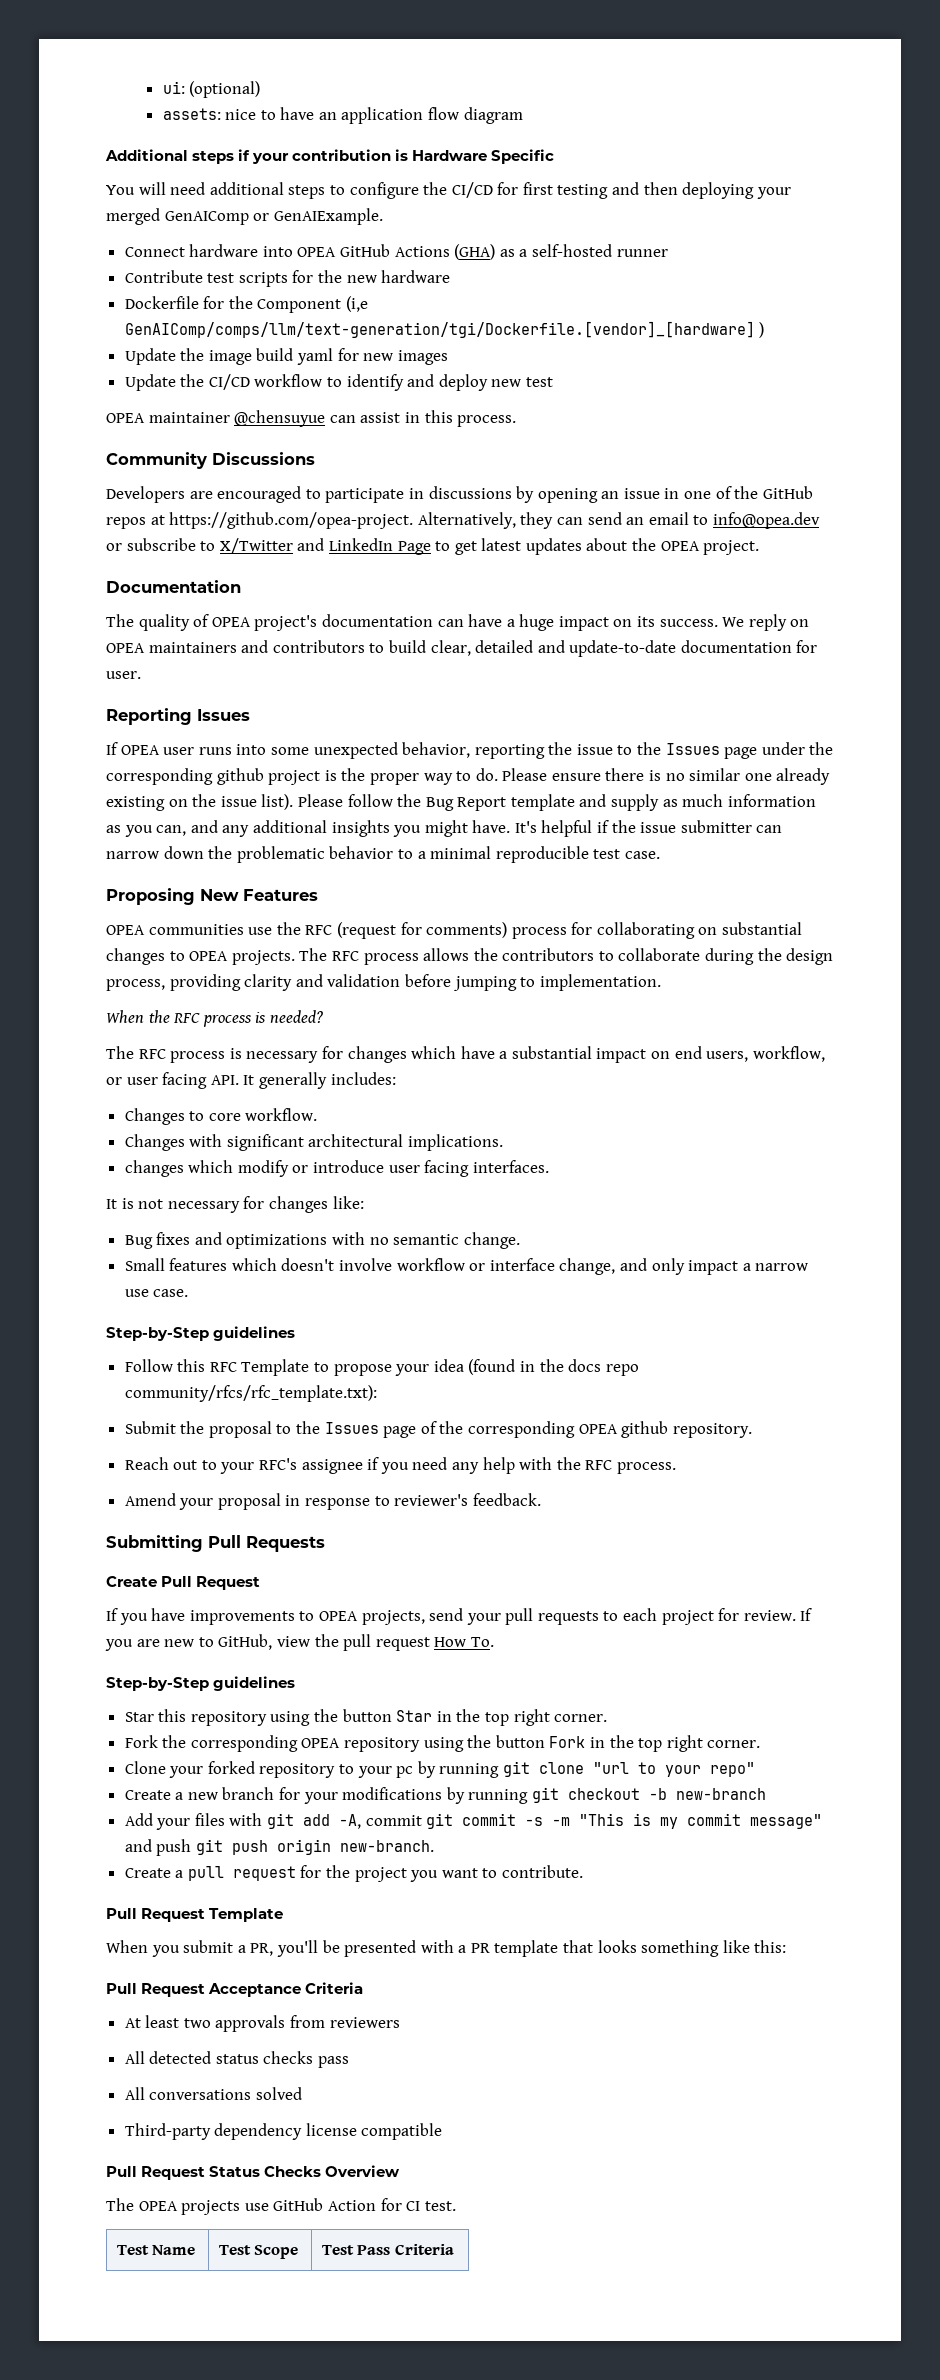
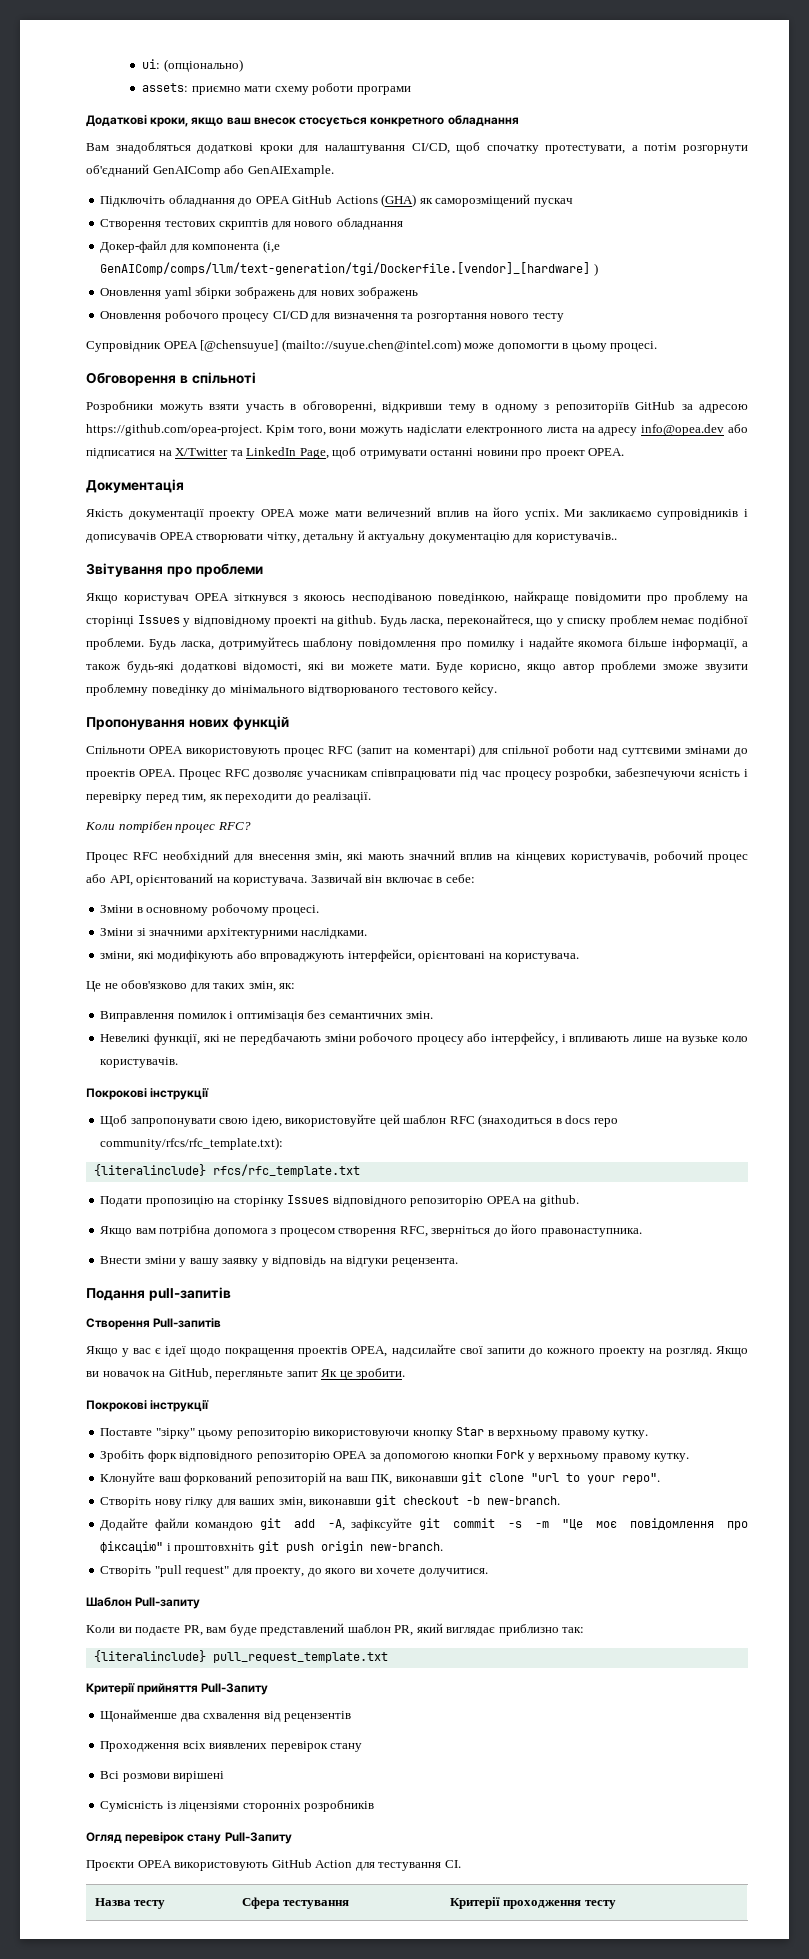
[189,81,261,98] (optional) -> [163,59,243,72] (опціонально)
[225,107,523,124] [105,149,555,164] [106,182,791,199] [106,208,383,225] [124,244,668,260] [124,270,451,287] [124,296,369,313] [124,321,765,338] [124,348,448,365] [124,374,554,391] [106,410,517,427] [106,452,315,469] [106,486,813,503] [106,512,820,529] [106,538,760,555] [106,580,241,593] [106,614,810,631] [106,640,818,657] [106,671,141,679] [106,708,250,725] [106,742,834,759] [106,768,831,785] [106,794,816,811] [106,820,783,837] [106,846,660,863] [106,888,318,905] [106,922,803,939] [106,948,834,965] [106,974,661,991] [106,1010,323,1027] [106,1046,825,1063] [106,1072,396,1089] [124,1108,318,1125] [124,1134,504,1151] [124,1160,549,1177] [106,1196,364,1213] [124,1232,520,1249] [124,1258,809,1275] [124,1289,189,1297] [106,1326,296,1341] [124,1359,639,1376] [124,1385,377,1402] [124,1421,752,1438] [124,1457,676,1474] [124,1493,541,1510] [106,1535,325,1552] [106,1576,261,1590] [106,1608,813,1625] [105,1634,494,1651] [106,1676,296,1691] [124,1709,608,1726] [124,1735,761,1752] [124,1761,500,1778] nice to have an application flow diagram // Additional steps if your contribution is Hardware Specific // You will need additional steps to configure the CI/CD for first testing and then deploying your merged GenAIComp or GenAIExample. // Connect hardware into OPEA GitHub Actions (GHA) as a self-hosted runner // Contribute test scripts for the new hardware // Dockerfile for the Component (i,e GenAIComp/comps/llm/text-generation/tgi/Dockerfile.[vendor]_[hardware] ) // Update the image build yaml for new images // Update the CI/CD workflow to identify and deploy new test // OPEA maintainer @chensuyue can assist in this process. // Community Discussions // Developers are encouraged to participate in discussions by opening an issue in one of the GitHub repos at https://github.com/opea-project. Alternatively, they can send an email to info@opea.dev or subscribe to X/Twitter and LinkedIn Page to get latest updates about the OPEA project. // Documentation // The quality of OPEA project's documentation can have a huge impact on its success. We reply on OPEA maintainers and contributors to build clear, detailed and update-to-date documentation for user. // Reporting Issues // If OPEA user runs into some unexpected behavior, reporting the issue to the Issues page under the corresponding github project is the proper way to do. Please ensure there is no similar one already existing on the issue list). Please follow the Bug Report template and supply as much information as you can, and any additional insights you might have. It's helpful if the issue submitter can narrow down the problematic behavior to a minimal reproducible test case. // Proposing New Features // OPEA communities use the RFC (request for comments) process for collaborating on substantial changes to OPEA projects. The RFC process allows the contributors to collaborate during the design process, providing clarity and validation before jumping to implementation. // When the RFC process is needed? // The RFC process is necessary for changes which have a substantial impact on end users, workflow, or user facing API. It generally includes: // Changes to core workflow. // Changes with significant architectural implications. // changes which modify or introduce user facing interfaces. // It is not necessary for changes like: // Bug fixes and optimizations with no semantic change. // Small features which doesn't involve workflow or interface change, and only impact a narrow use case. // Step-by-Step guidelines // Follow this RFC Template to propose your idea (found in the docs repo community/rfcs/rfc_template.txt): // Submit the proposal to the Issues page of the corresponding OPEA github repository. // Reach out to your RFC's assignee if you need any help with the RFC process. // Amend your proposal in response to reviewer's feedback. // Submitting Pull Requests // Create Pull Request // If you have improvements to OPEA projects, send your pull requests to each project for review. If you are new to GitHub, view the pull request How To. // Step-by-Step guidelines // Star this repository using the button Star in the top right corner. // Fork the corresponding OPEA repository using the button Fork in the top right corner. // Clone your forked repository to your pc by running -> [191,83,411,95] [86,115,519,127] [86,142,749,154] [86,164,334,177] [100,194,573,207] [100,218,403,230] [100,240,280,253] [100,262,598,276] [100,287,419,299] [100,310,564,322] [86,339,658,352] [86,372,256,386] [86,401,748,413] [86,424,749,436] [86,447,625,459] [86,479,184,493] [86,507,748,520] [86,530,617,543] [86,563,263,577] [86,591,749,604] [86,614,748,627] [86,637,748,650] [86,661,748,673] [86,683,498,696] [86,716,289,730] [86,744,748,757] [86,768,748,780] [86,792,372,803] [85,821,251,833] [86,850,748,863] [86,873,475,886] [100,904,320,916] [100,928,368,939] [100,949,580,962] [86,980,296,992] [100,1010,434,1022] [100,1032,748,1045] [100,1057,179,1068] [86,1088,210,1100] [100,1114,618,1127] [100,1137,284,1150] [93,1164,360,1177] [100,1195,579,1207] [100,1224,642,1237] [100,1256,458,1267] [86,1287,231,1301] [86,1318,222,1330] [86,1344,748,1357] [86,1368,406,1380] [86,1400,210,1412] [100,1427,649,1439] [100,1450,690,1462] [100,1472,458,1485] приємно мати схему роботи програми // Додаткові кроки, якщо ваш внесок стосується конкретного обладнання // Вам знадобляться додаткові кроки для налаштування CI/CD, щоб спочатку протестувати, а потім розгорнути об'єднаний GenAIComp або GenAIExample. // Підключіть обладнання до OPEA GitHub Actions (GHA) як саморозміщений пускач // Створення тестових скриптів для нового обладнання // Докер-файл для компонента (i,e GenAIComp/comps/llm/text-generation/tgi/Dockerfile.[vendor]_[hardware] ) // Оновлення yaml збірки зображень для нових зображень // Оновлення робочого процесу CI/CD для визначення та розгортання нового тесту // Супровідник OPEA [@chensuyue] (mailto://suyue.chen@intel.com) може допомогти в цьому процесі. // Обговорення в спільноті // Розробники можуть взяти участь в обговоренні, відкривши тему в одному з репозиторіїв GitHub за адресою https://github.com/opea-project. Крім того, вони можуть надіслати електронного листа на адресу info@opea.dev або підписатися на X/Twitter та LinkedIn Page, щоб отримувати останні новини про проект OPEA. // Документація // Якість документації проекту OPEA може мати величезний вплив на його успіх. Ми закликаємо супровідників і дописувачів OPEA створювати чітку, детальну й актуальну документацію для користувачів.. // Звітування про проблеми // Якщо користувач OPEA зіткнувся з якоюсь несподіваною поведінкою, найкраще повідомити про проблему на сторінці Issues у відповідному проекті на github. Будь ласка, переконайтеся, що у списку проблем немає подібної проблеми. Будь ласка, дотримуйтесь шаблону повідомлення про помилку і надайте якомога більше інформації, а також будь-які додаткові відомості, які ви можете мати. Буде корисно, якщо автор проблеми зможе звузити проблемну поведінку до мінімального відтворюваного тестового кейсу. // Пропонування нових функцій // Спільноти OPEA використовують процес RFC (запит на коментарі) для спільної роботи над суттєвими змінами до проектів OPEA. Процес RFC дозволяє учасникам співпрацювати під час процесу розробки, забезпечуючи ясність і перевірку перед тим, як переходити до реалізації. // Коли потрібен процес RFC? // Процес RFC необхідний для внесення змін, які мають значний вплив на кінцевих користувачів, робочий процес або API, орієнтований на користувача. Зазвичай він включає в себе: // Зміни в основному робочому процесі. // Зміни зі значними архітектурними наслідками. // зміни, які модифікують або впроваджують інтерфейси, орієнтовані на користувача. // Це не обов'язково для таких змін, як: // Виправлення помилок і оптимізація без семантичних змін. // Невеликі функції, які не передбачають зміни робочого процесу або інтерфейсу, і впливають лише на вузьке коло користувачів. // Покрокові інструкції // Щоб запропонувати свою ідею, використовуйте цей шаблон RFC (знаходиться в docs repo community/rfcs/rfc_template.txt): // {literalinclude} rfcs/rfc_template.txt // Подати пропозицію на сторінку Issues відповідного репозиторію OPEA на github. // Якщо вам потрібна допомога з процесом створення RFC, зверніться до його правонаступника. // Внести зміни у вашу заявку у відповідь на відгуки рецензента. // Подання pull-запитів // Створення Pull-запитів // Якщо у вас є ідеї щодо покращення проектів OPEA, надсилайте свої запити до кожного проекту на розгляд. Якщо ви новачок на GitHub, перегляньте запит Як це зробити. // Покрокові інструкції // Поставте "зірку" цьому репозиторію використовуючи кнопку Star в верхньому правому кутку. // Зробіть форк відповідного репозиторію OPEA за допомогою кнопки Fork у верхньому правому кутку. // Клонуйте ваш форкований репозиторій на ваш ПК, виконавши
[710,1762,756,1777] [124,1787,767,1804] [124,1813,263,1830] repo" // Create a new branch for your modifications by running git checkout -b new-branch // Add your files with -> [622,1473,661,1484] [100,1495,560,1508] [100,1518,254,1531] repo". // Створіть нову гілку для ваших змін, виконавши git checkout -b new-branch. // Додайте файли командою
[365,1815,422,1826] commit -> [351,1518,413,1531] зафіксуйте
[579,1813,823,1829] [124,1839,434,1856] [124,1865,584,1882] [106,1908,284,1922] [106,1940,787,1957] [106,1982,364,1997] [124,2015,400,2032] [124,2051,350,2068] [124,2087,302,2100] [124,2123,443,2140] [106,2165,401,2180] [106,2198,456,2215] [116,2245,196,2255] [218,2245,299,2259] [321,2244,454,2255] "This is my commit message" and push git push origin new-branch. // Create a pull request for the project you want to contribute. // Pull Request Template // When you submit a PR, you'll be presented with a PR template that looks something like this: // Pull Request Acceptance Criteria // At least two approvals from reviewers // All detected status checks pass // All conversations solved // Third-party dependency license compatible // Pull Request Status Checks Overview // The OPEA projects use GitHub Action for CI test. // Test Name | Test Scope | Test Pass Criteria -> [561,1518,748,1530] [100,1541,443,1554] [100,1565,488,1577] [86,1597,201,1609] [86,1623,585,1636] [93,1650,388,1663] [86,1683,269,1695] [100,1709,352,1722] [100,1741,363,1752] [100,1771,225,1782] [100,1800,375,1812] [86,1832,292,1844] [86,1859,461,1871] [94,1898,166,1909] [241,1897,350,1909] [449,1897,616,1909] "Це моє повідомлення про фіксацію" і проштовхніть git push origin new-branch. // Створіть "pull request" для проекту, до якого ви хочете долучитися. // Шаблон Pull-запиту // Коли ви подаєте PR, вам буде представлений шаблон PR, який виглядає приблизно так: // {literalinclude} pull_request_template.txt // Критерії прийняття Pull-Запиту // Щонайменше два схвалення від рецензентів // Проходження всіх виявлених перевірок стану // Всі розмови вирішені // Сумісність із ліцензіями сторонніх розробників // Огляд перевірок стану Pull-Запиту // Проєкти OPEA використовують GitHub Action для тестування CI. // Назва тесту | Сфера тестування | Критерії проходження тесту

